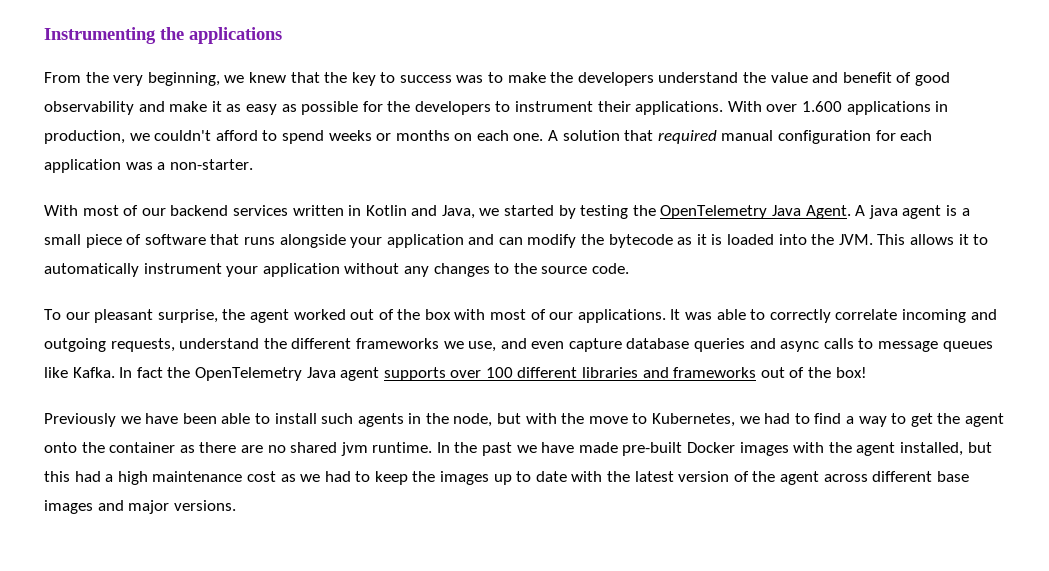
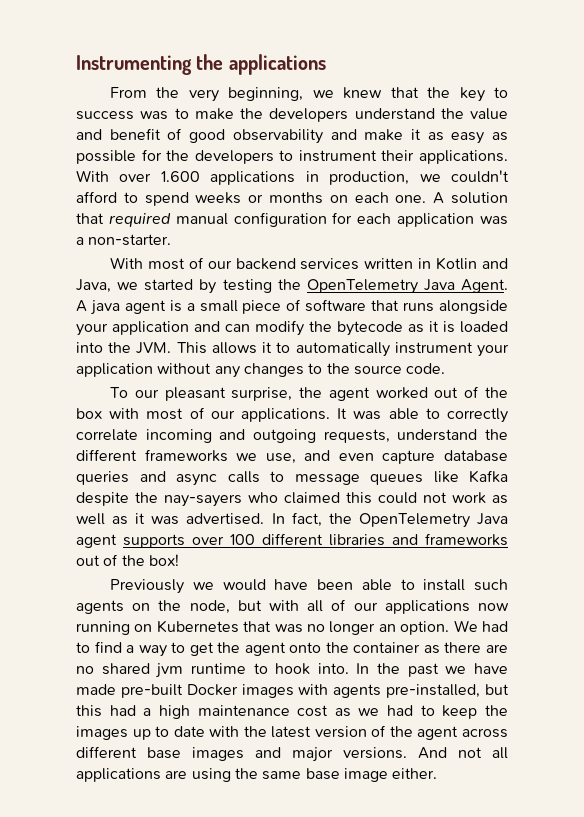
[72,367,163,378] Kafka. In fact -> [469,470,508,483] [76,492,508,507] [76,512,322,527] Kafka despite the nay-sayers who claimed this could not work as well as it was advertised. In fact,
(141, 420) none -> [222,579,266,591] would
[408,413,422,424] in -> [132,603,151,611] on
[561,413,760,427] the move to Kubernetes, we -> [307,599,509,614] [76,620,478,635] all of our applications now running on Kubernetes that was no longer an option. We
[372,442,433,453] runtime. -> [190,663,349,675] runtime to hook into.
[828,442,963,456] the agent installed, -> [333,684,481,698] agents pre-installed,
(236, 505) none -> [418,747,508,759] [76,768,438,782] And not all applications are using the same base image either.

